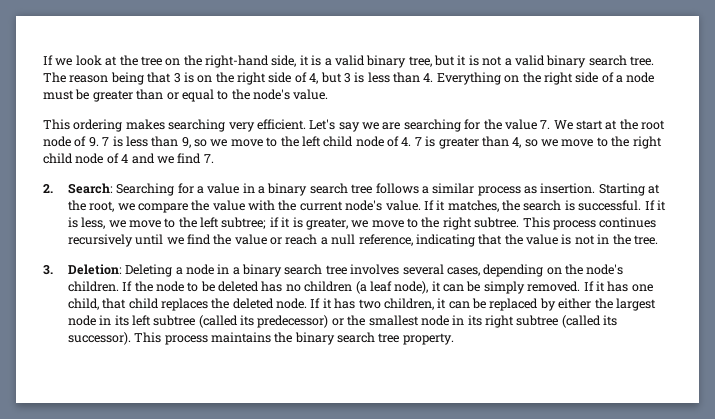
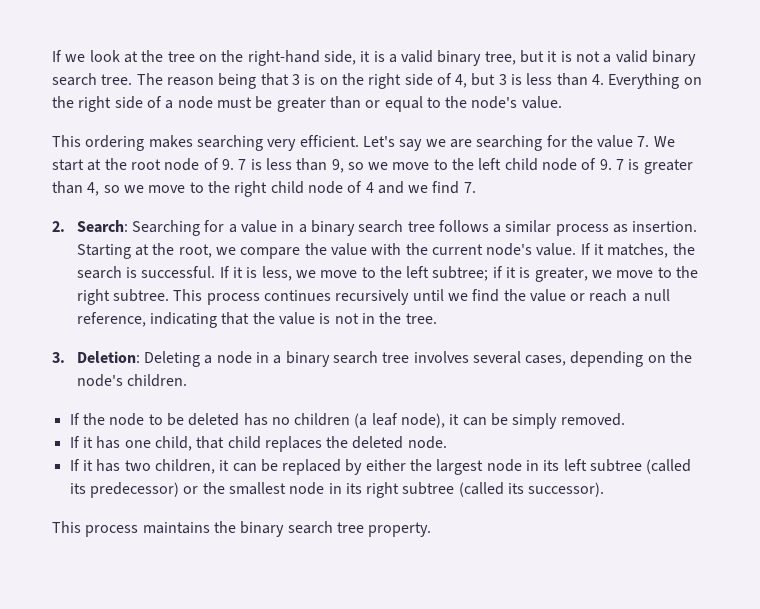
[401,137,412,146] 4. -> [599,159,612,170] 9.
(119, 286) none -> (187, 380) //
(581, 286) none -> (625, 419) //
(308, 303) none -> (447, 442) //
(131, 338) none -> (605, 489) //

